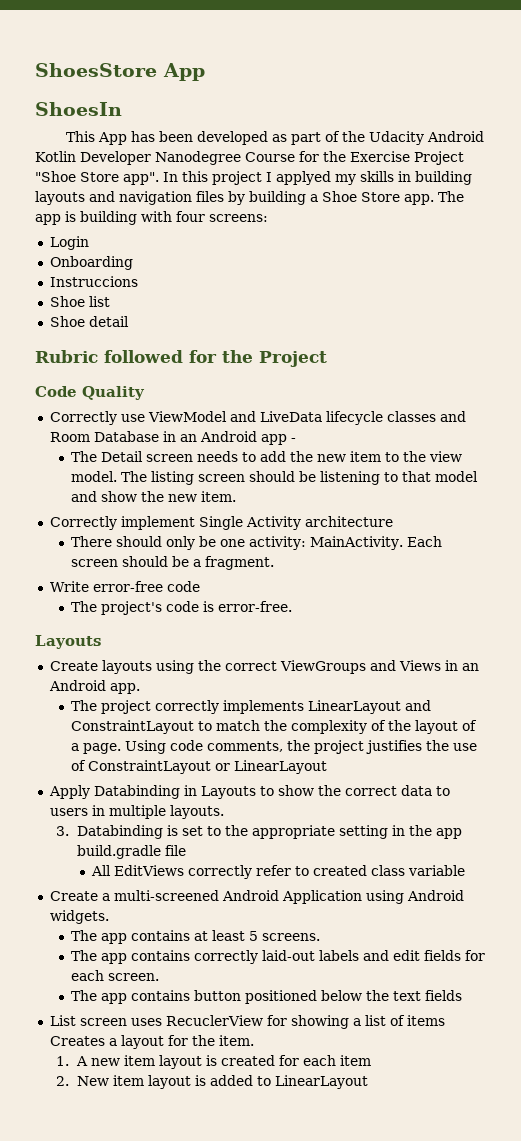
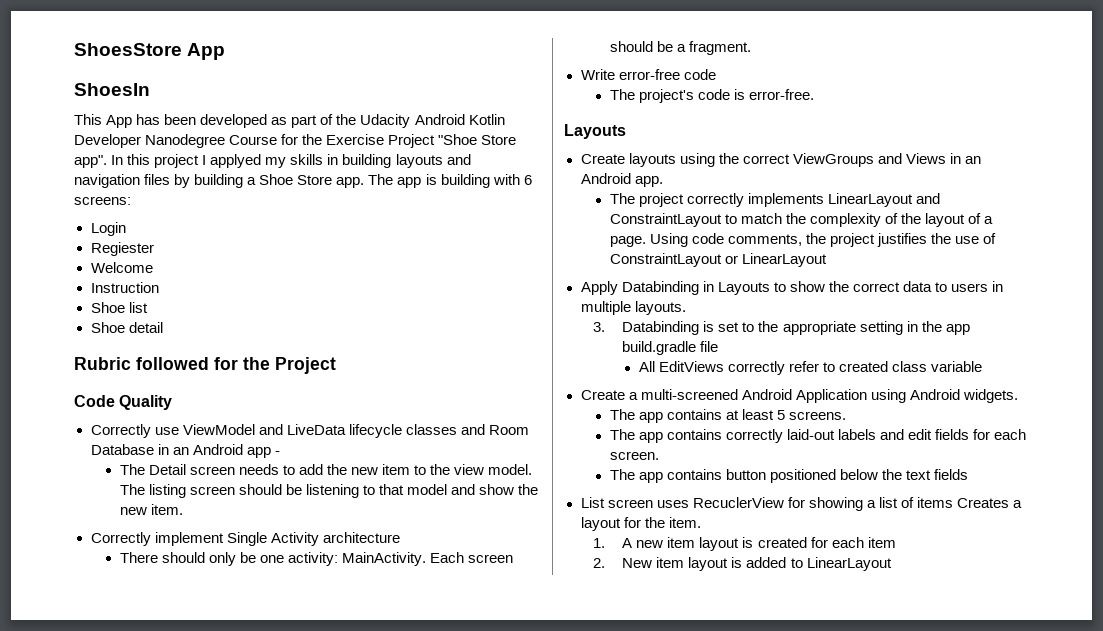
[176,211,205,222] four -> [523,175,532,185] 6
[49,256,133,270] [49,276,138,287] Onboarding // Instruccions -> [90,242,154,256] [90,262,153,273] [90,282,159,293] Regiester // Welcome // Instruction

